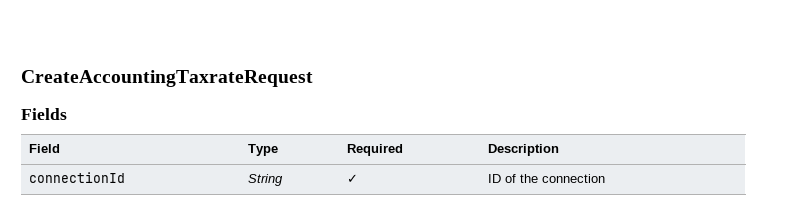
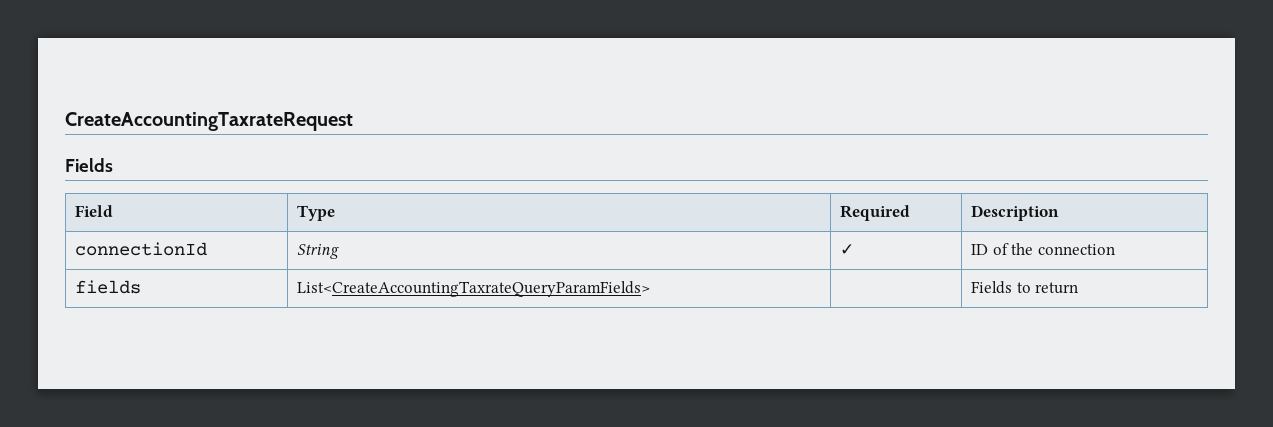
(605, 178) none -> [74,280,141,294] [296,281,650,297] [970,281,1079,294] // fields | List<CreateAccountingTaxrateQueryParamFields> | | Fields to return

